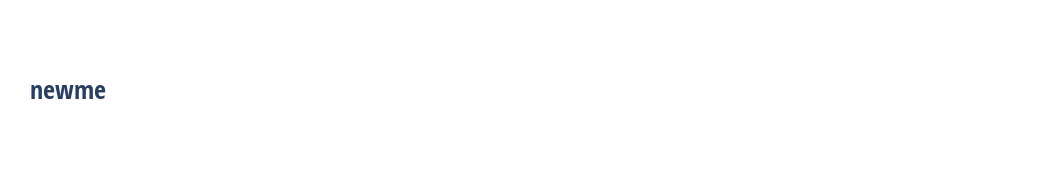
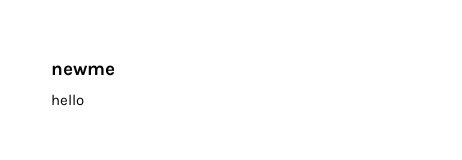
(106, 92) none -> [51,94,84,106] // hello

